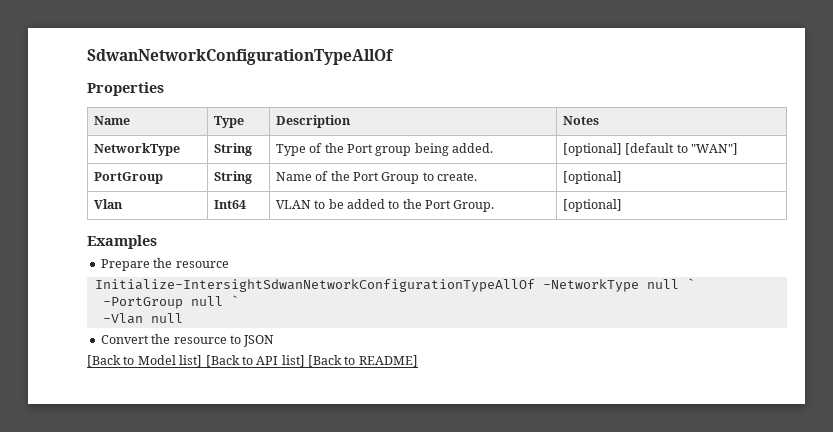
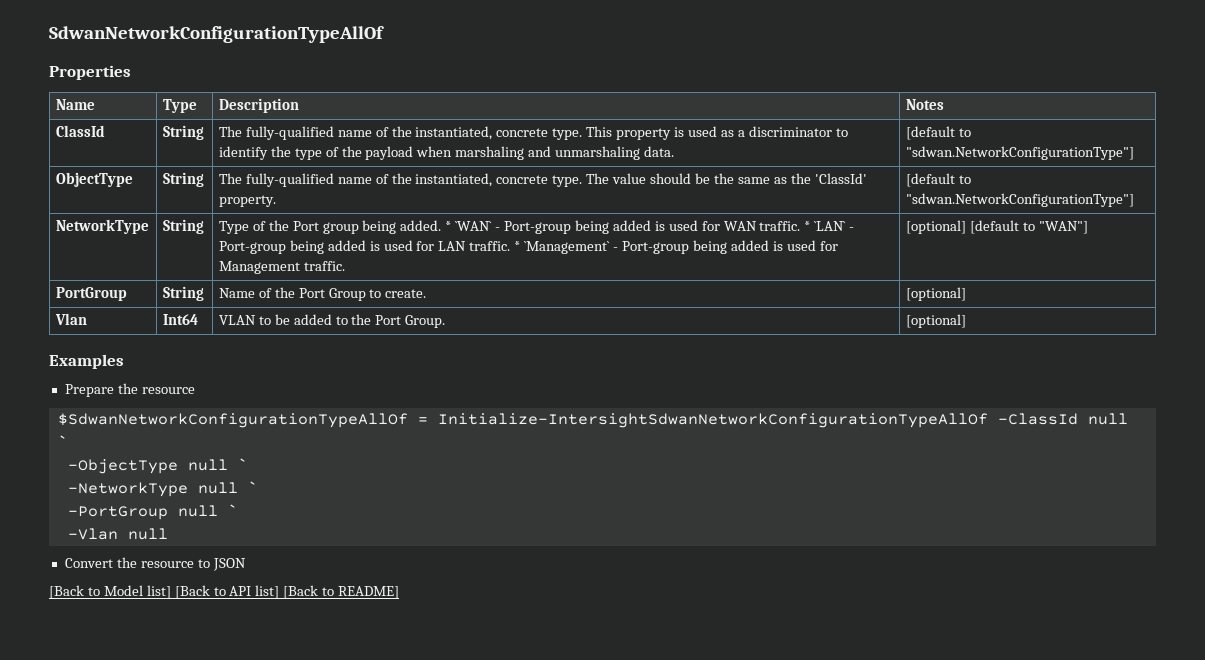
(599, 120) none -> [55,125,105,137] [162,125,204,140] [218,126,848,140] [218,146,675,160] [905,126,971,140] [905,146,1134,160] [55,172,133,187] [162,172,204,187] [218,173,867,187] [218,195,276,207] [905,173,971,187] [905,193,1134,207] // ClassId | String | The fully-qualified name of the instantiated, concrete type. This property is used as a discriminator to identify the type of the payload when marshaling and unmarshaling data. | [default to "sdwan.NetworkConfigurationType"] // ObjectType | String | The fully-qualified name of the instantiated, concrete type. The value should be the same as the 'ClassId' property. | [default to "sdwan.NetworkConfigurationType"]
(494, 148) none -> [445,220,855,234] [218,240,838,254] [218,261,345,274] * `WAN` - Port-group being added is used for WAN traffic. * `LAN` - Port-group being added is used for LAN traffic. * `Management` - Port-group being added is used for Management traffic.
[94,279,535,292] Initialize-IntersightSdwanNetworkConfigurationTypeAllOf -> [57,413,1128,428] [57,435,68,447] [67,458,248,474] $SdwanNetworkConfigurationTypeAllOf = Initialize-IntersightSdwanNetworkConfigurationTypeAllOf -ClassId null ` // -ObjectType null ` //

